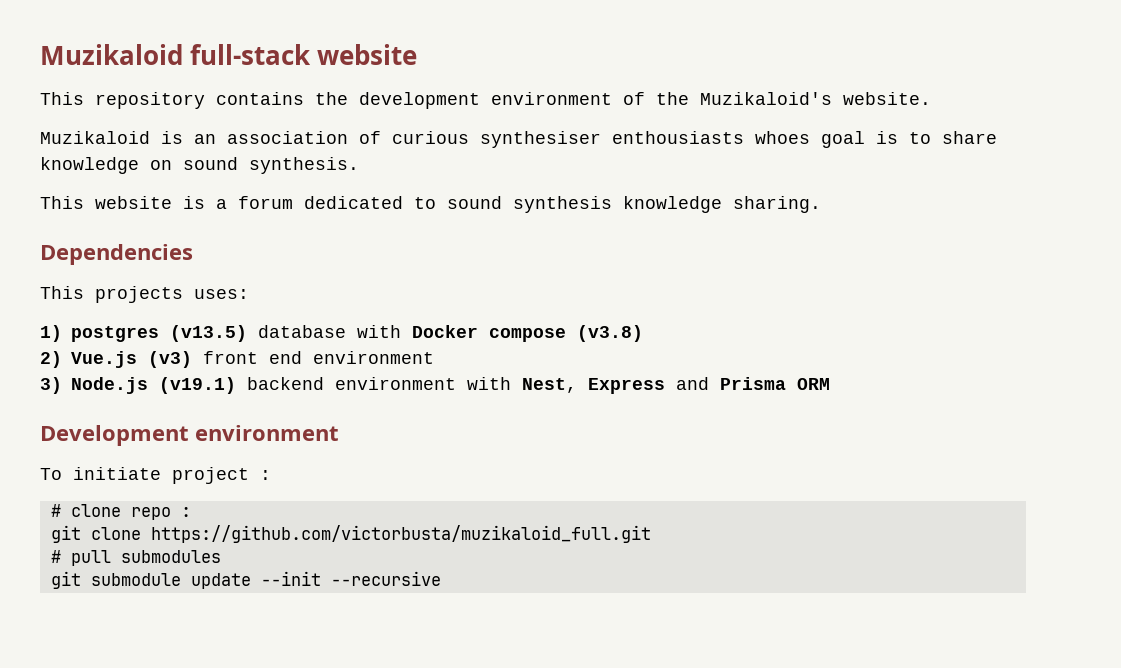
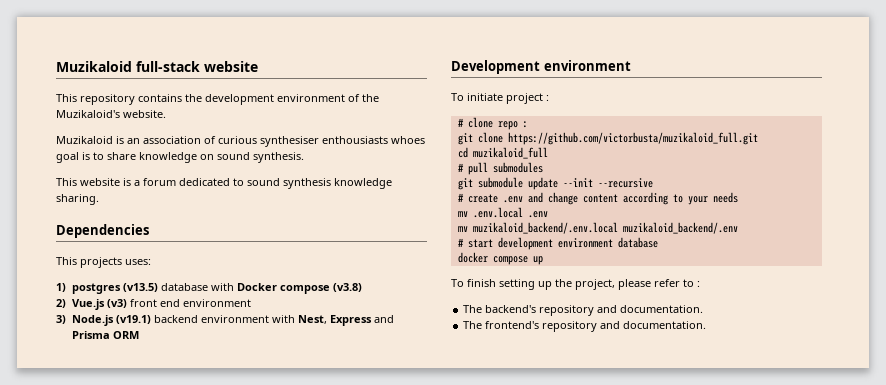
(651, 534) none -> [457,147,548,159] // cd muzikaloid_full
(441, 578) none -> [457,192,738,205] [457,207,548,218] [457,222,738,234] [457,237,658,250] [457,252,543,265] [451,279,700,290] [463,305,704,316] [463,321,707,332] // # create .env and change content according to your needs // mv .env.local .env // mv muzikaloid_backend/.env.local muzikaloid_backend/.env // # start development environment database // docker compose up // To finish setting up the project, please refer to : // The backend's repository and documentation. // The frontend's repository and documentation.

